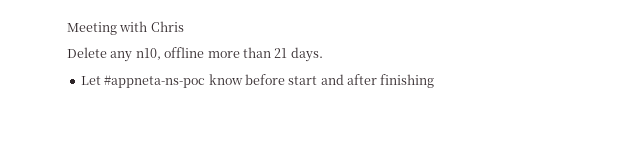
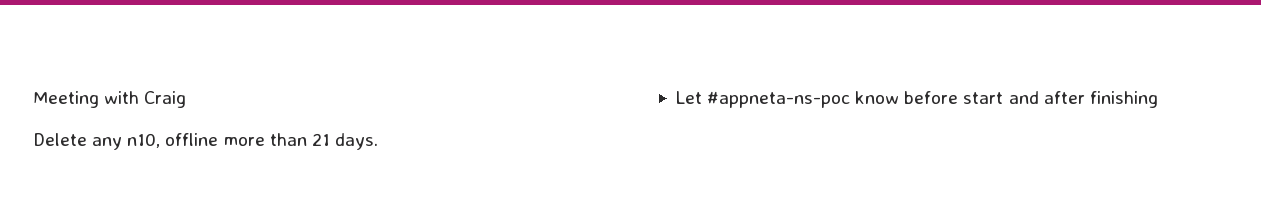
[150,21,184,32] Chris -> [144,91,187,108] Craig

